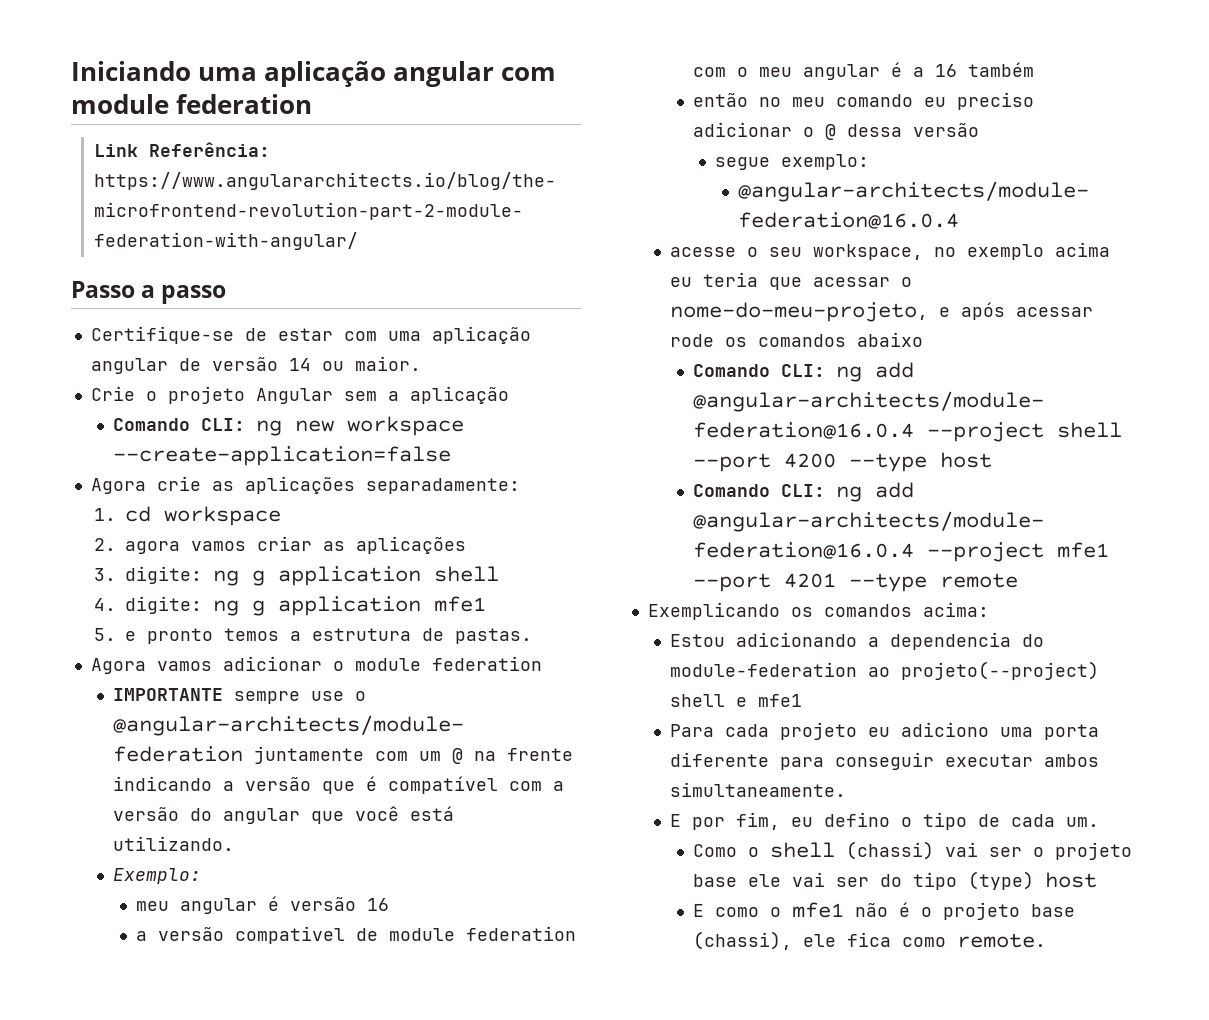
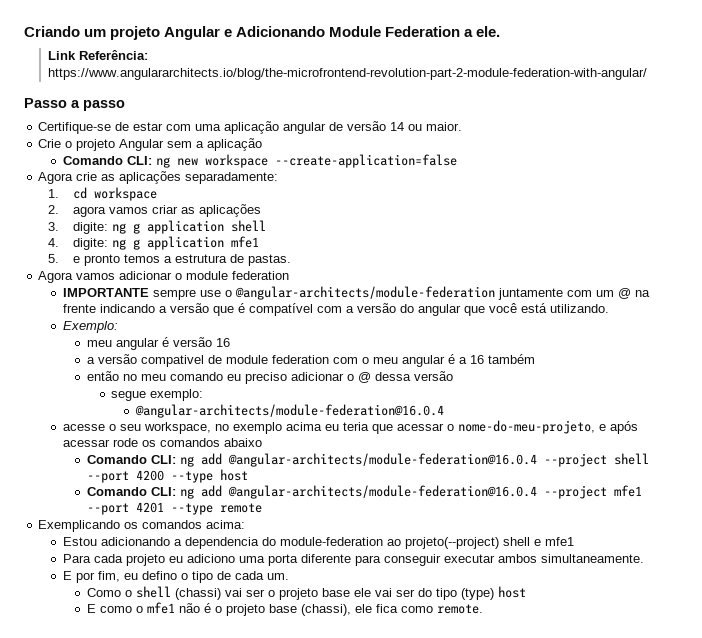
[71,61,557,87] [71,94,313,114] Iniciando uma aplicação angular com module federation -> [24,26,501,40] Criando um projeto Angular e Adicionando Module Federation a ele.

